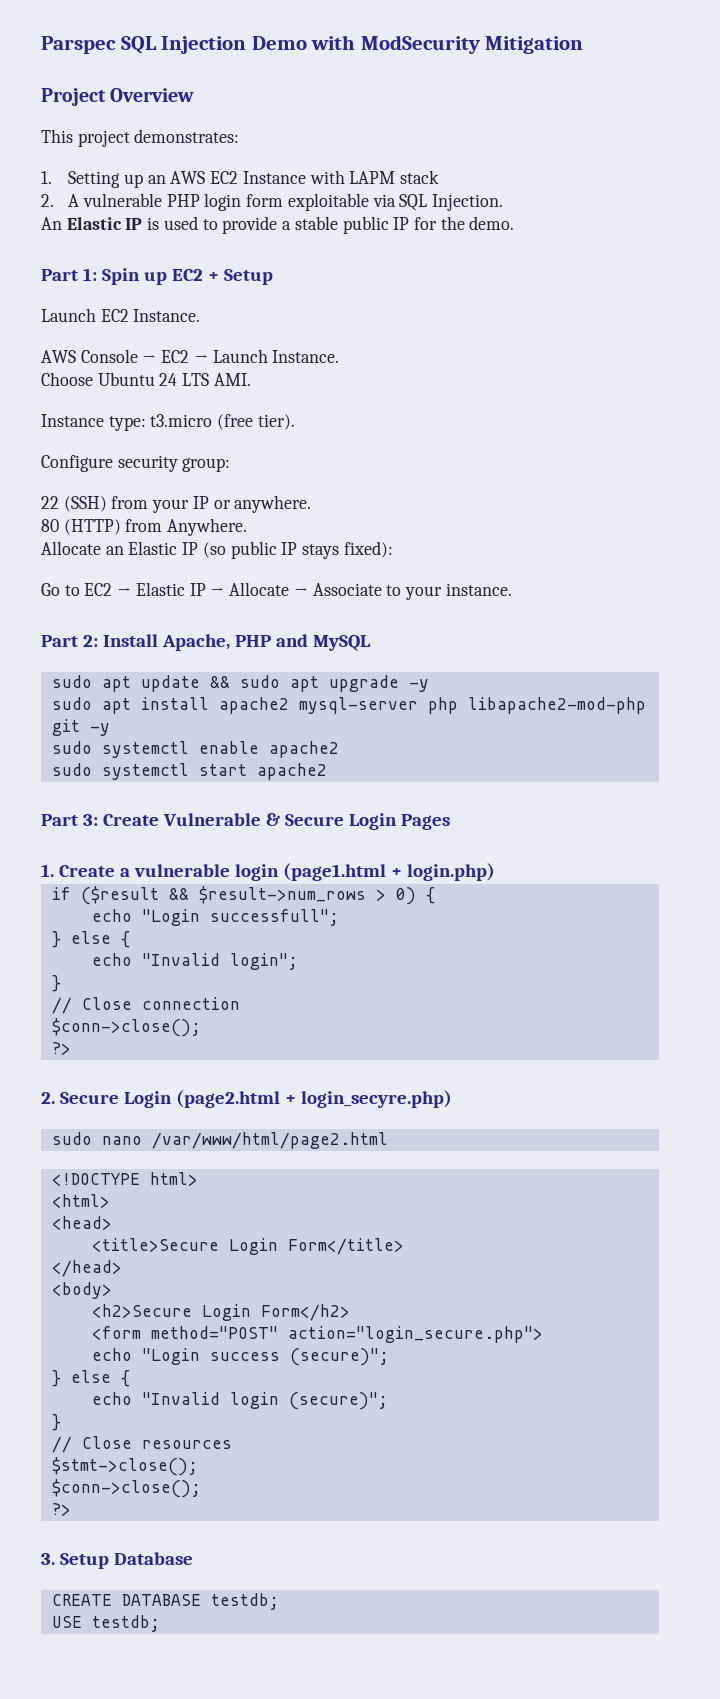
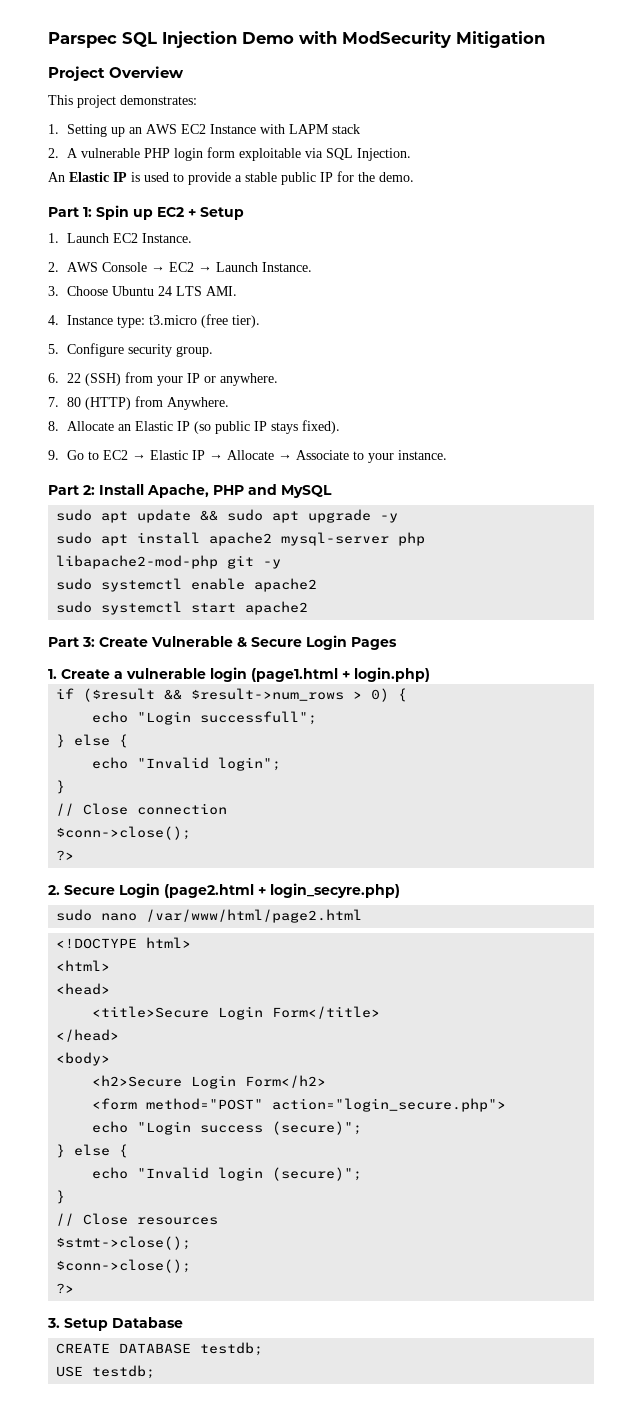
(273, 277) none -> [48,233,59,243] 1.
(201, 315) none -> [48,262,59,272] 2.
(340, 356) none -> [48,286,59,296] 3.
(251, 379) none -> [48,315,59,325] 4.
(295, 422) none -> [48,344,59,354] 5.
[182,457,231,472] group: // -> [176,346,214,357] [48,373,59,383] group. // 6.
(312, 504) none -> [48,397,59,407] 7.
(248, 527) none -> [48,421,59,431] 8.
[343,541,393,558] fixed): // -> [302,420,341,434] [48,450,59,460] fixed). // 9.

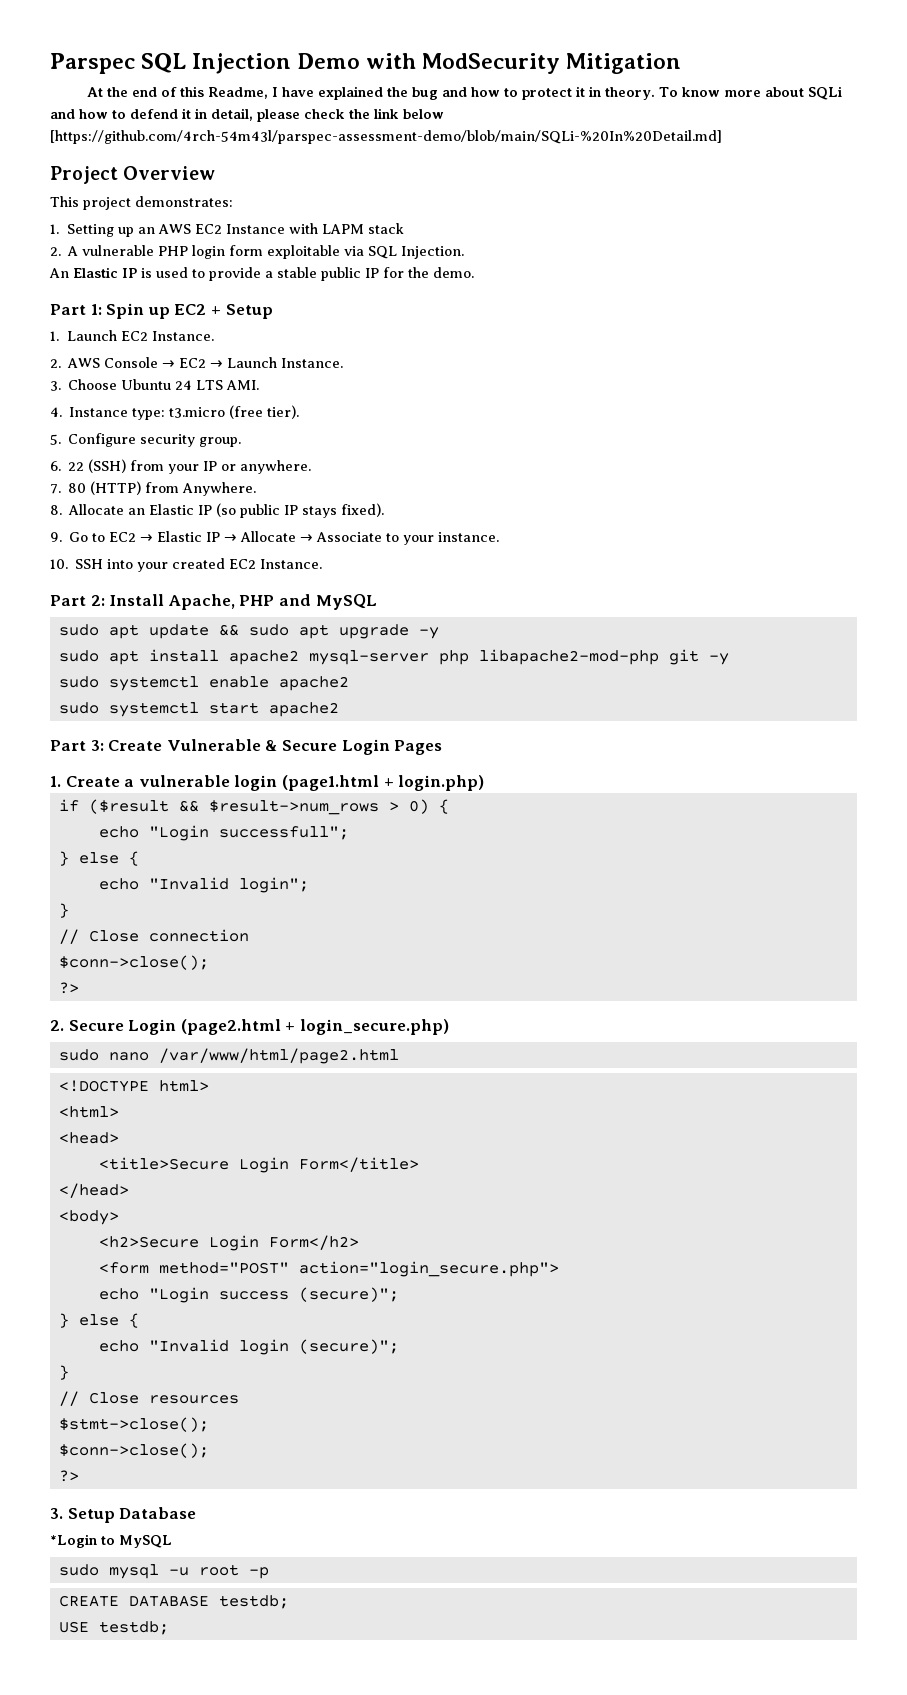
(545, 39) none -> [86,86,842,100] [50,108,444,122] [50,130,722,144] // At the end of this Readme, I have explained the bug and how to protect it in theory. To know more about SQLi and how to defend it in detail, please check the link below [https://github.com/4rch-54m43l/parspec-assessment-demo/blob/main/SQLi-%20In%20Detail.md]
(448, 455) none -> [50,558,323,572] // 10. SSH into your created EC2 Instance.
[270,883,400,898] login_secyre.php) -> [299,1019,449,1035] login_secure.php)
(183, 1322) none -> [50,1534,172,1548] [58,1564,269,1579] // *Login to MySQL // sudo mysql -u root -p

